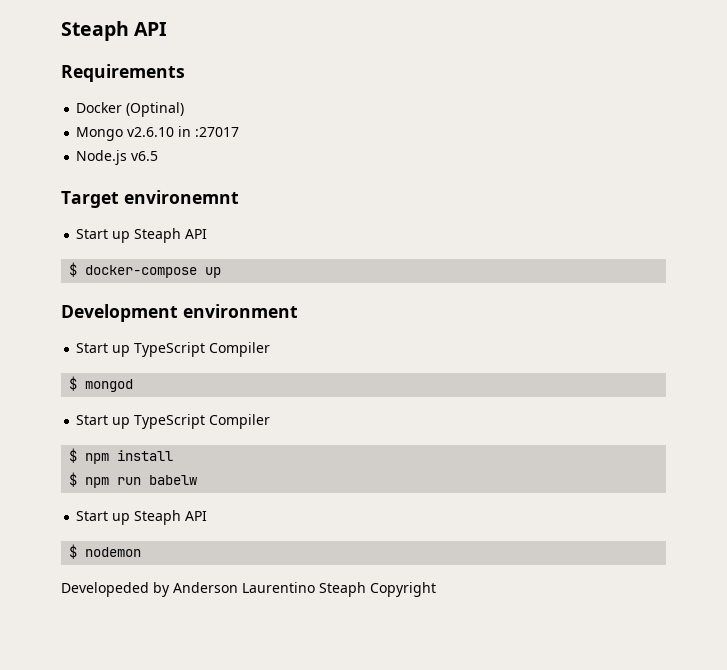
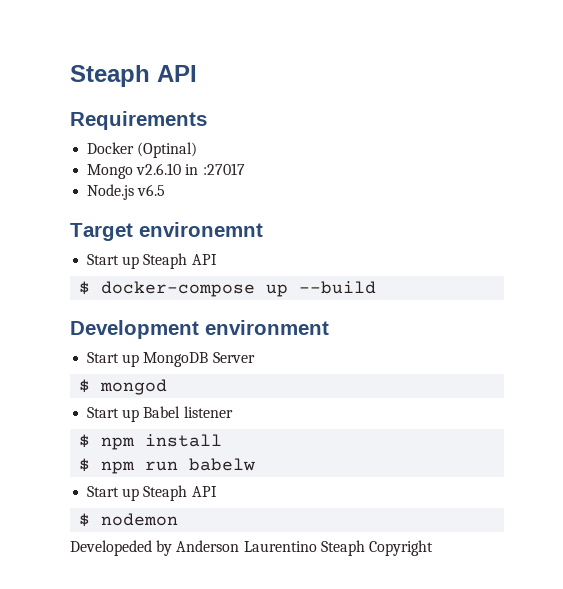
(222, 272) none -> [299,281,377,294] --build
[134,342,271,357] TypeScript Compiler -> [143,352,255,367] MongoDB Server
[134,414,271,429] TypeScript Compiler -> [143,406,233,418] Babel listener

